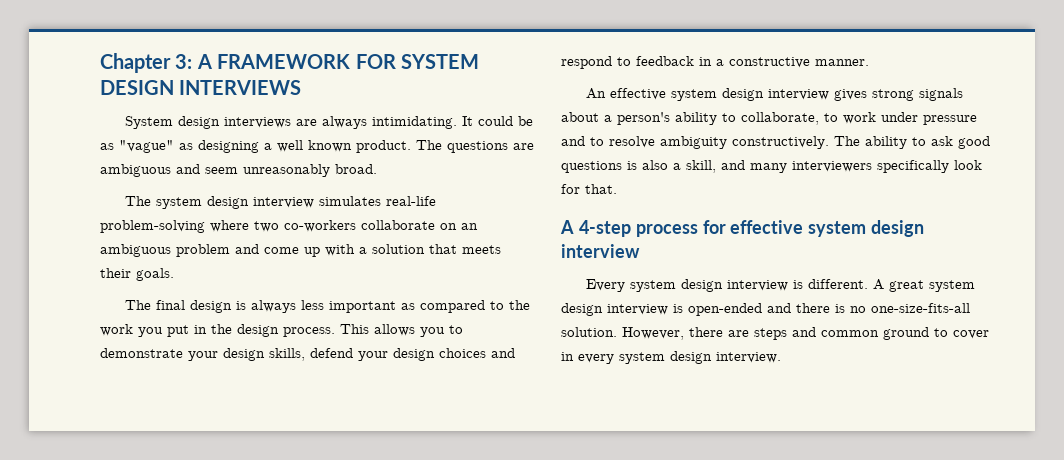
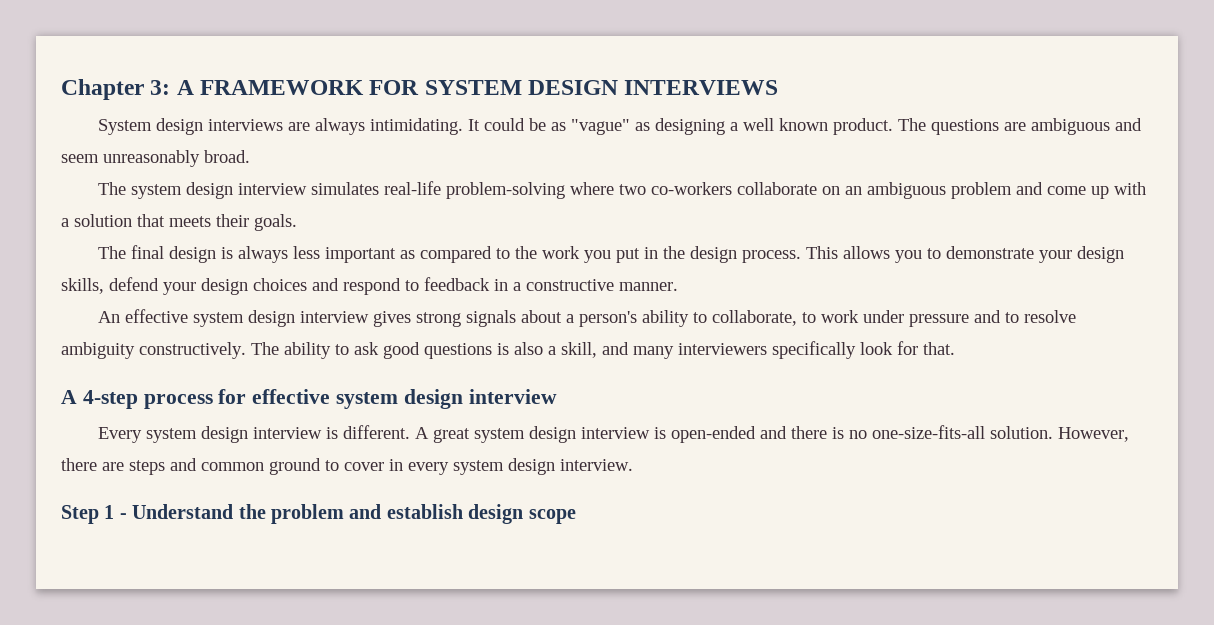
(781, 357) none -> [61,504,576,524] // Step 1 - Understand the problem and establish design scope

